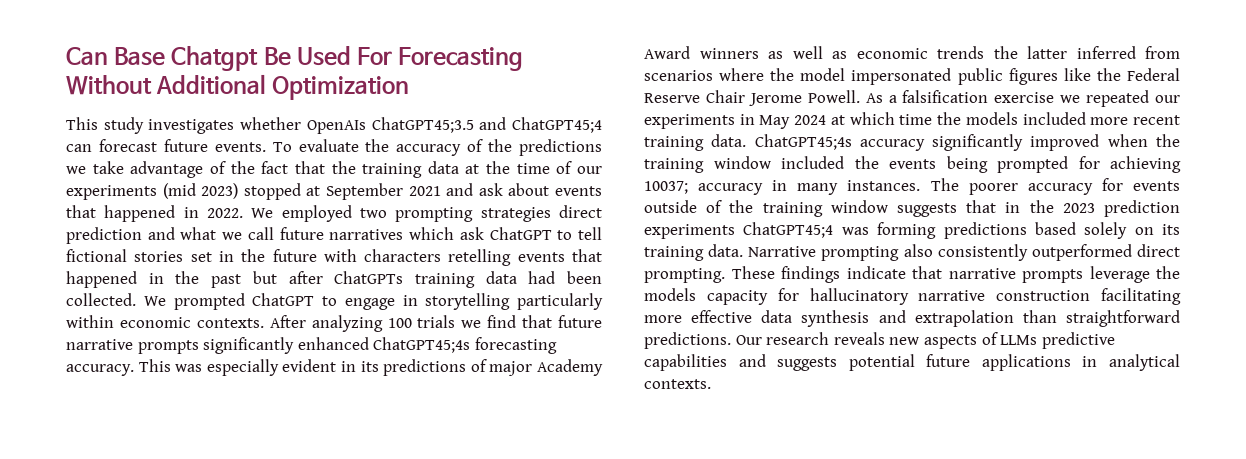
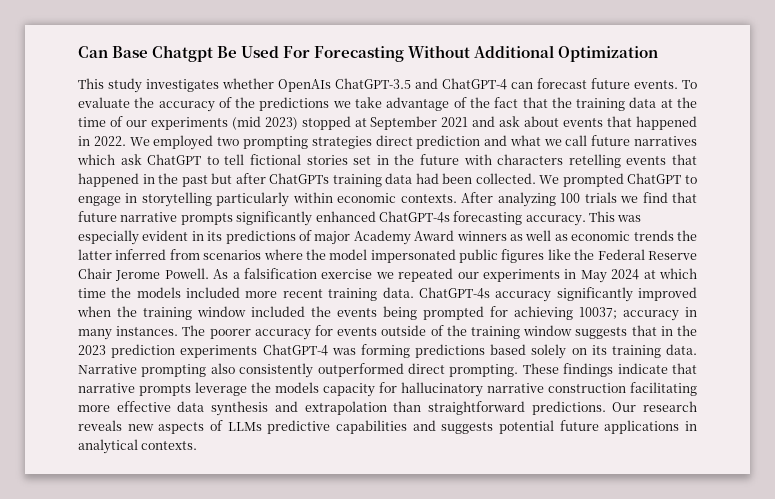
[371,117,602,133] ChatGPT45;3.5 and ChatGPT45;4 -> [335,78,507,90] ChatGPT-3.5 and ChatGPT-4
[373,337,471,353] ChatGPT45;4s -> [378,211,450,223] ChatGPT-4s
[754,134,852,150] ChatGPT45;4s -> [418,287,490,299] ChatGPT-4s
[743,222,834,238] ChatGPT45;4 -> [262,344,328,356] ChatGPT-4

